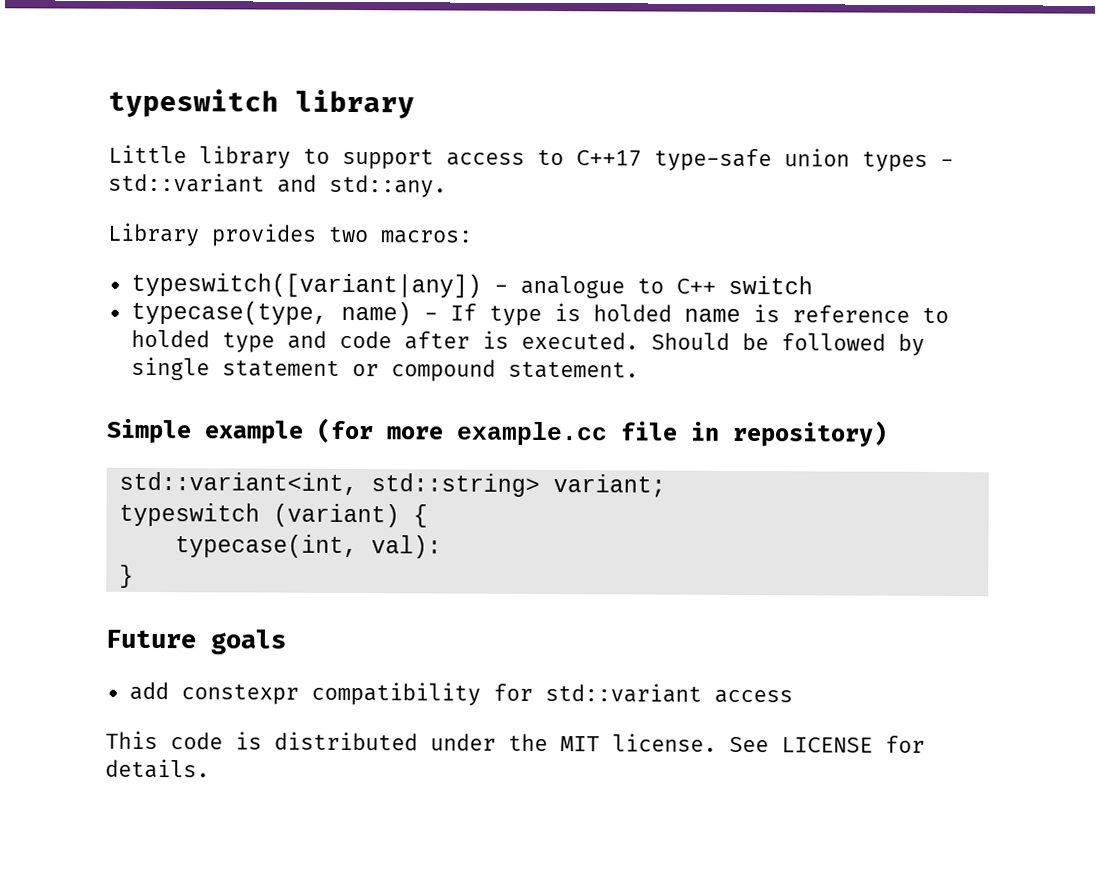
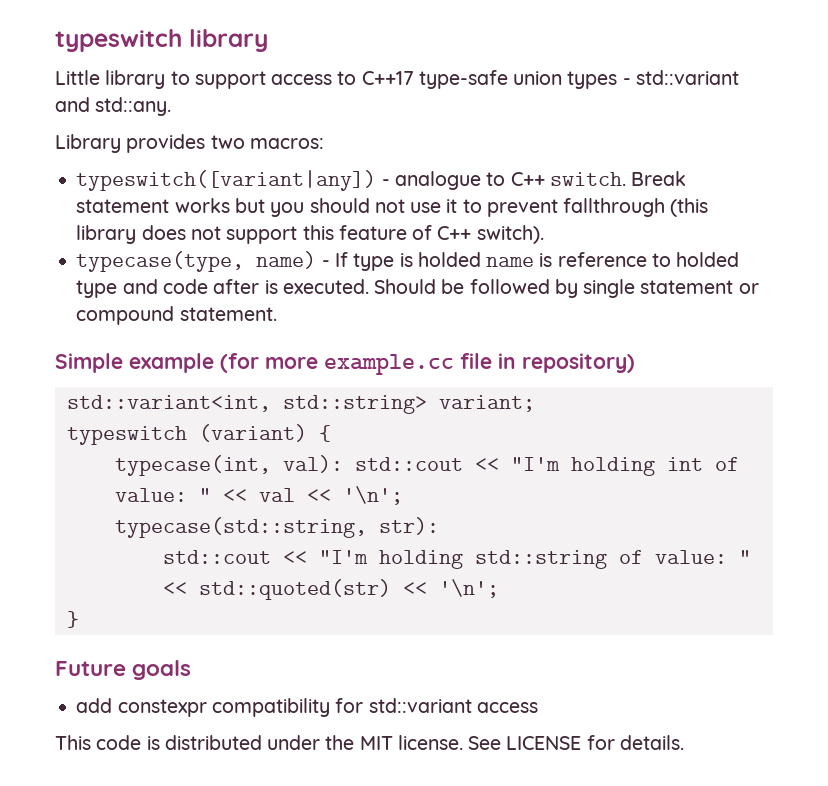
[727,275,813,295] switch -> [549,171,687,186] [76,198,709,217] [76,225,544,244] switch. Break statement works but you should not use it to prevent fallthrough (this library does not support this feature of C++ switch).
(442, 547) none -> [354,457,739,476] [114,486,403,505] [114,517,439,538] [162,550,751,569] [162,579,499,600] std::cout << "I'm holding int of value: " << val << '\n'; // typecase(std::string, str): // std::cout << "I'm holding std::string of value: " << std::quoted(str) << '\n';

